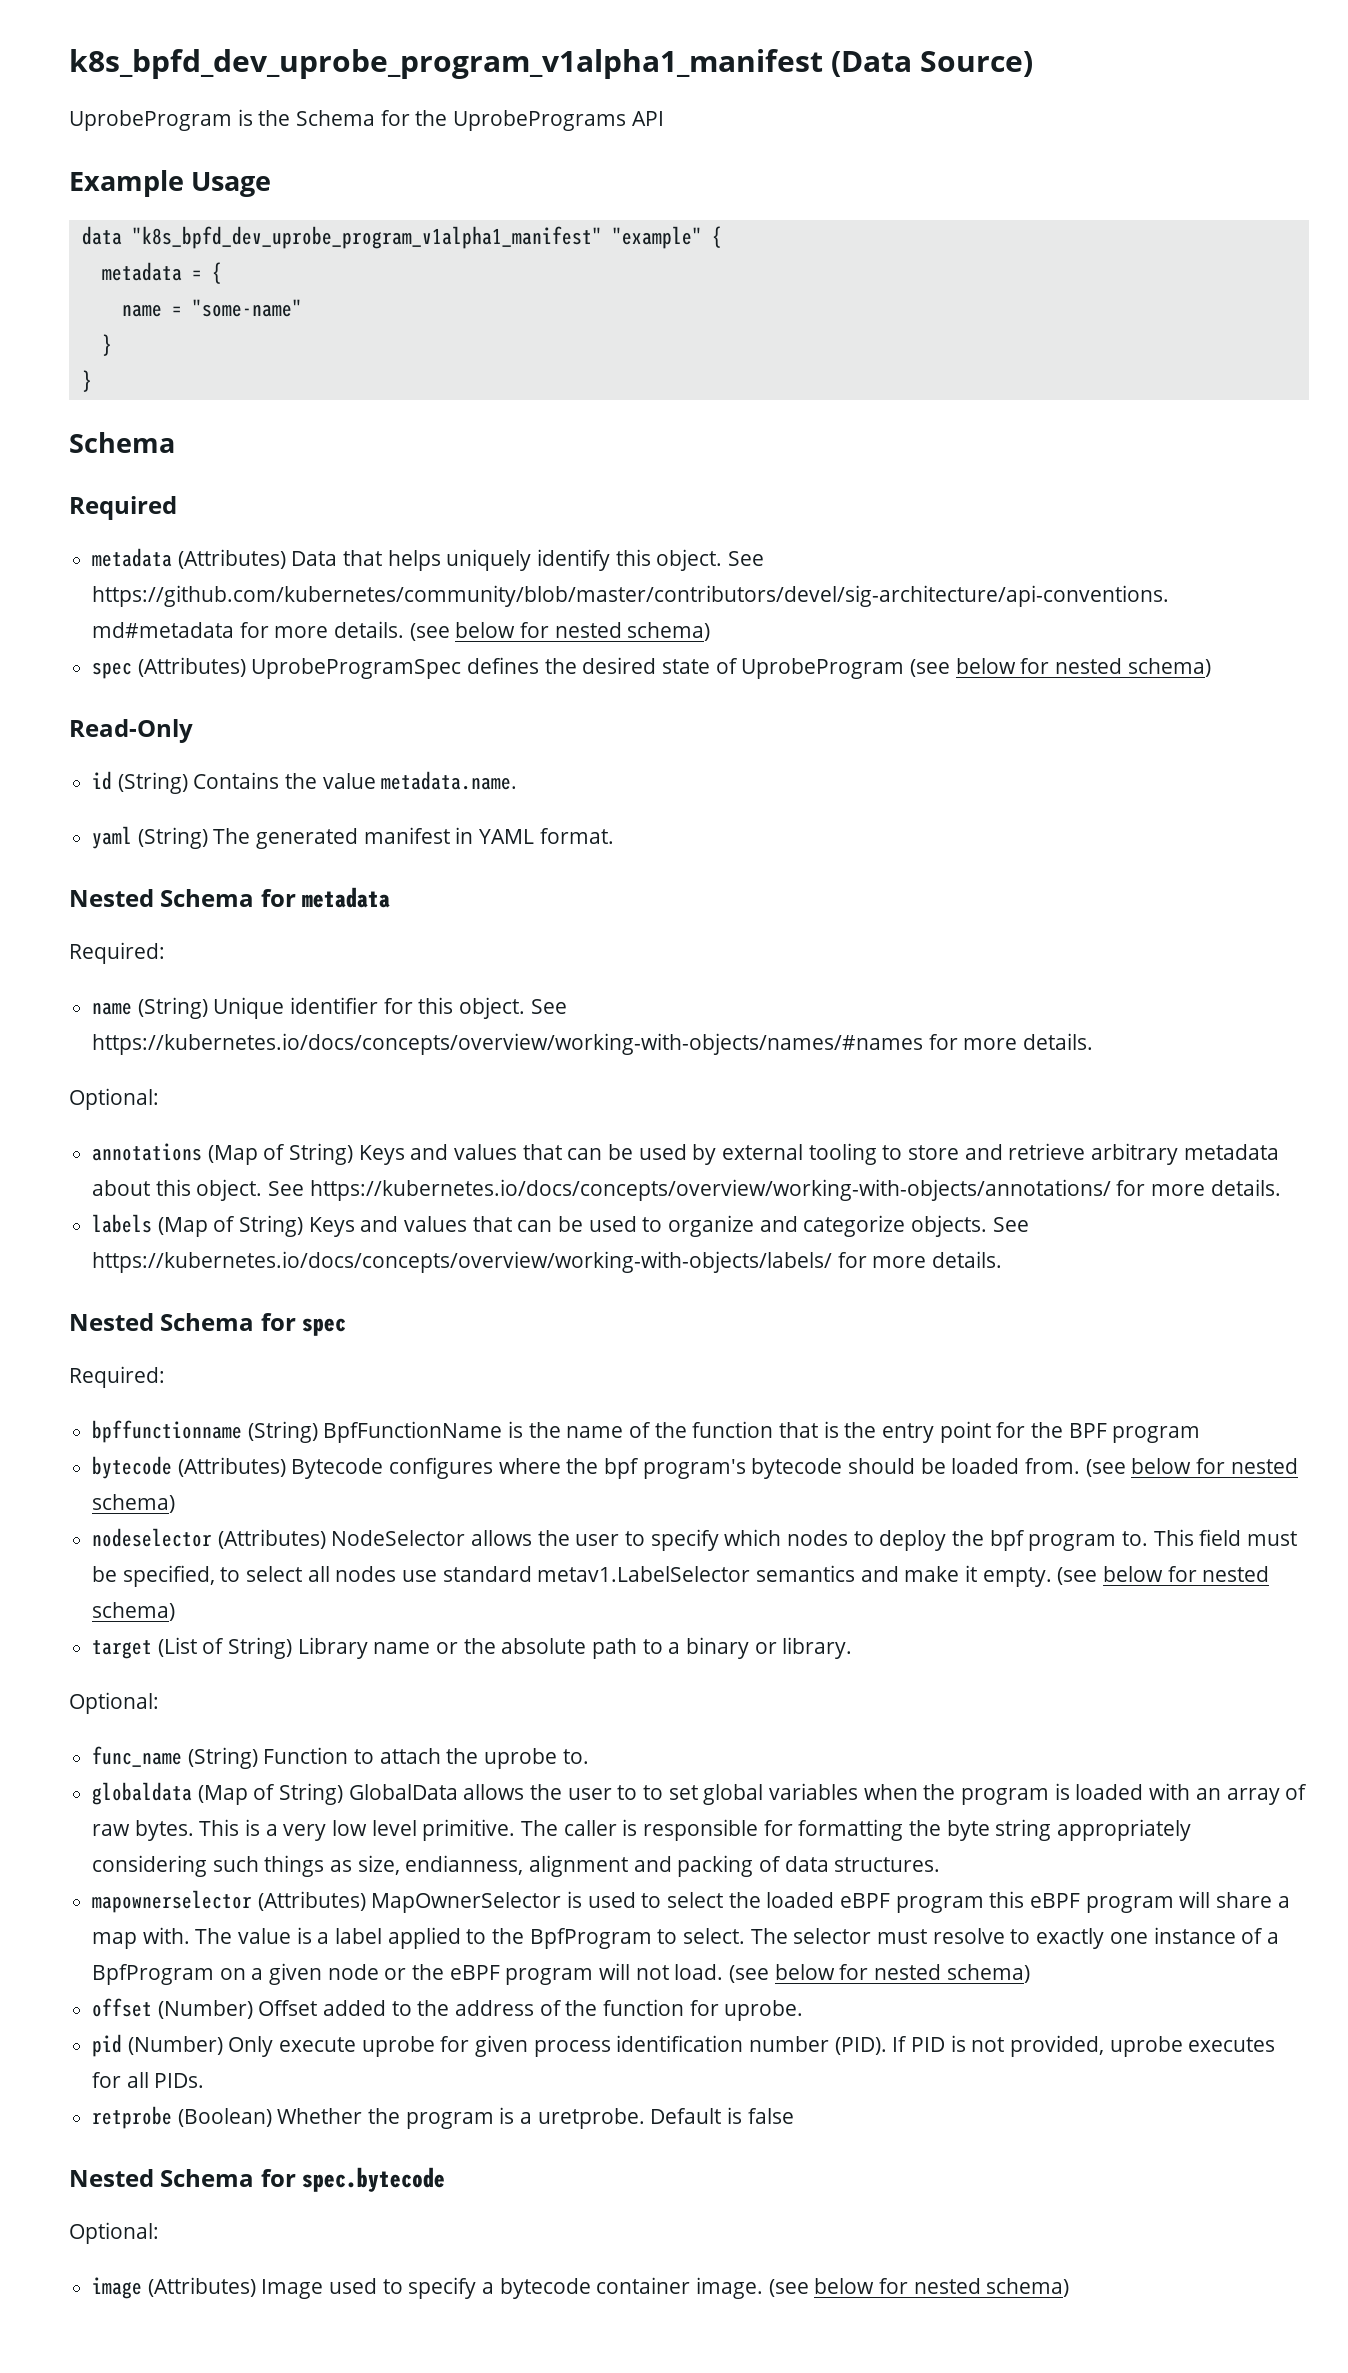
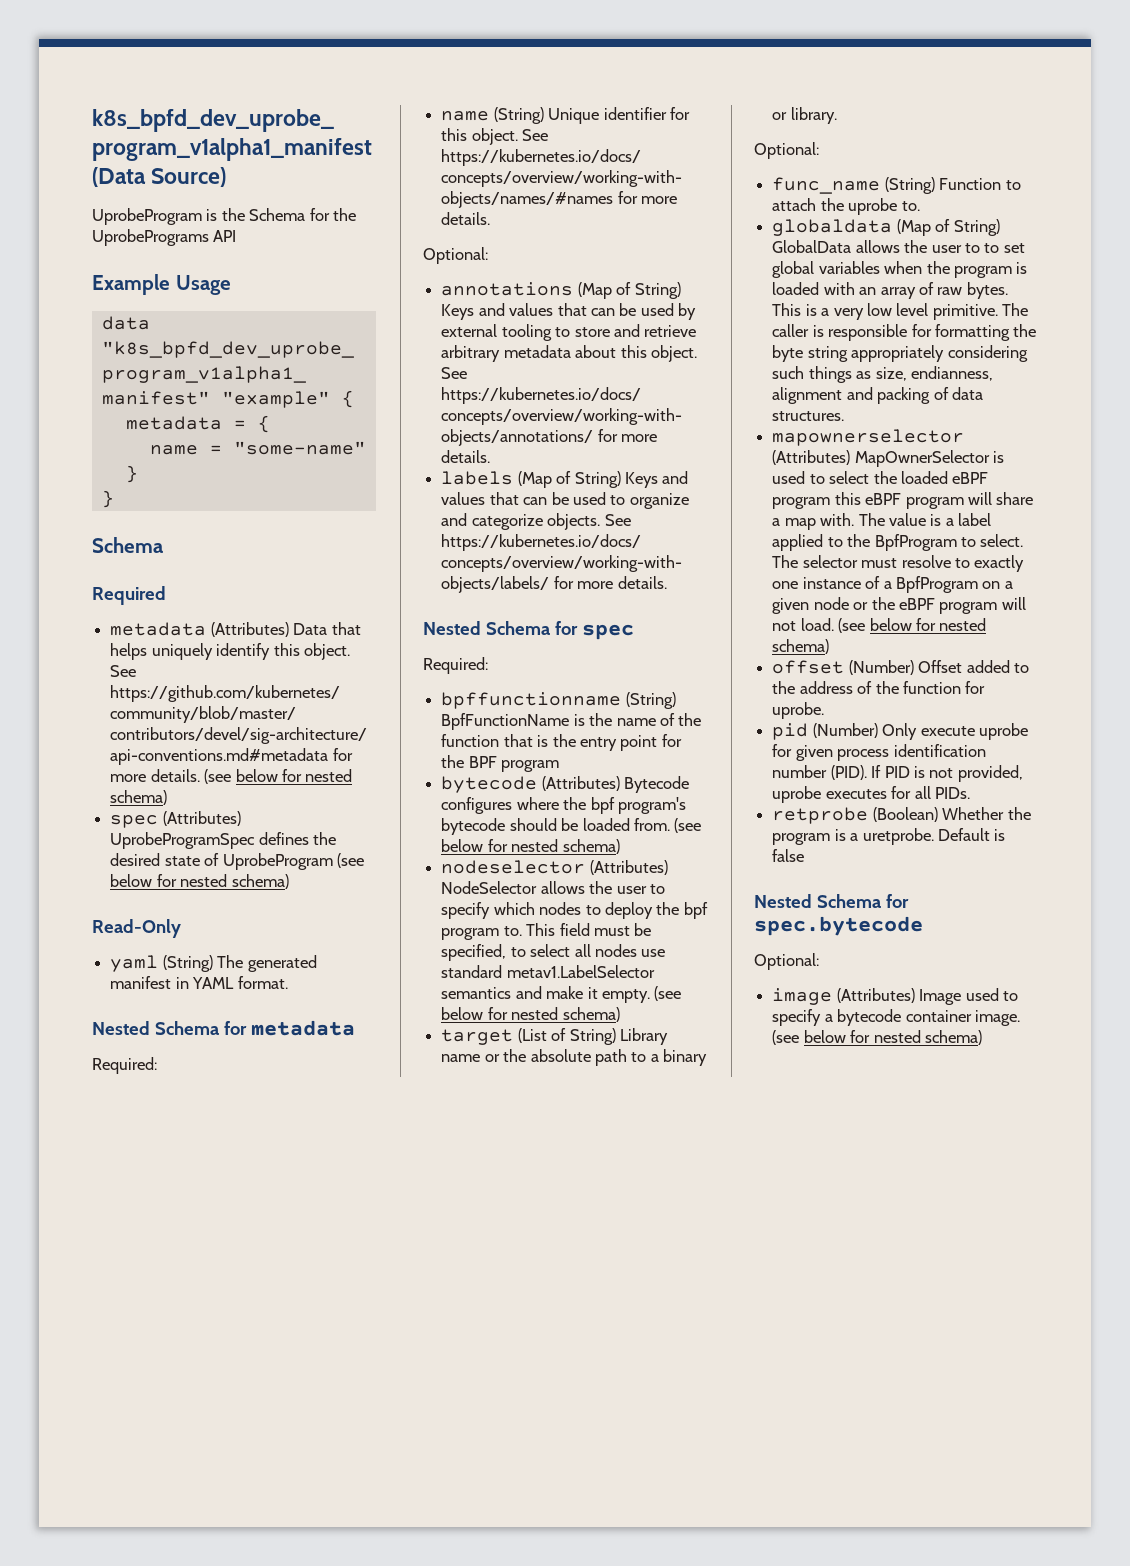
[92,771,518,794] // id (String) Contains the value metadata.name. -> (181, 928) none

